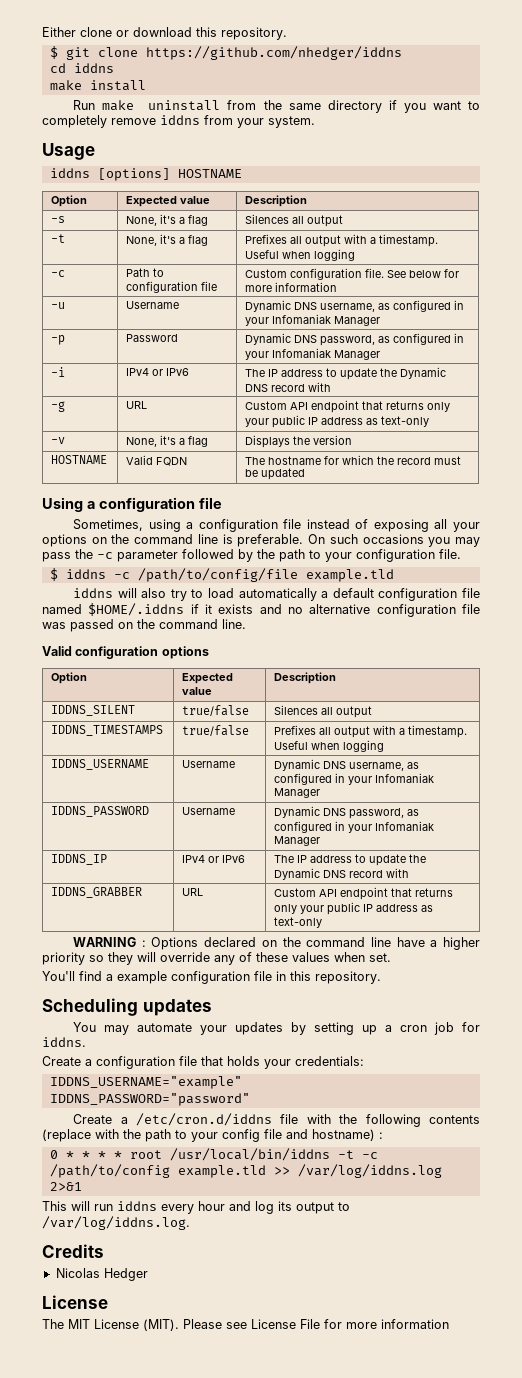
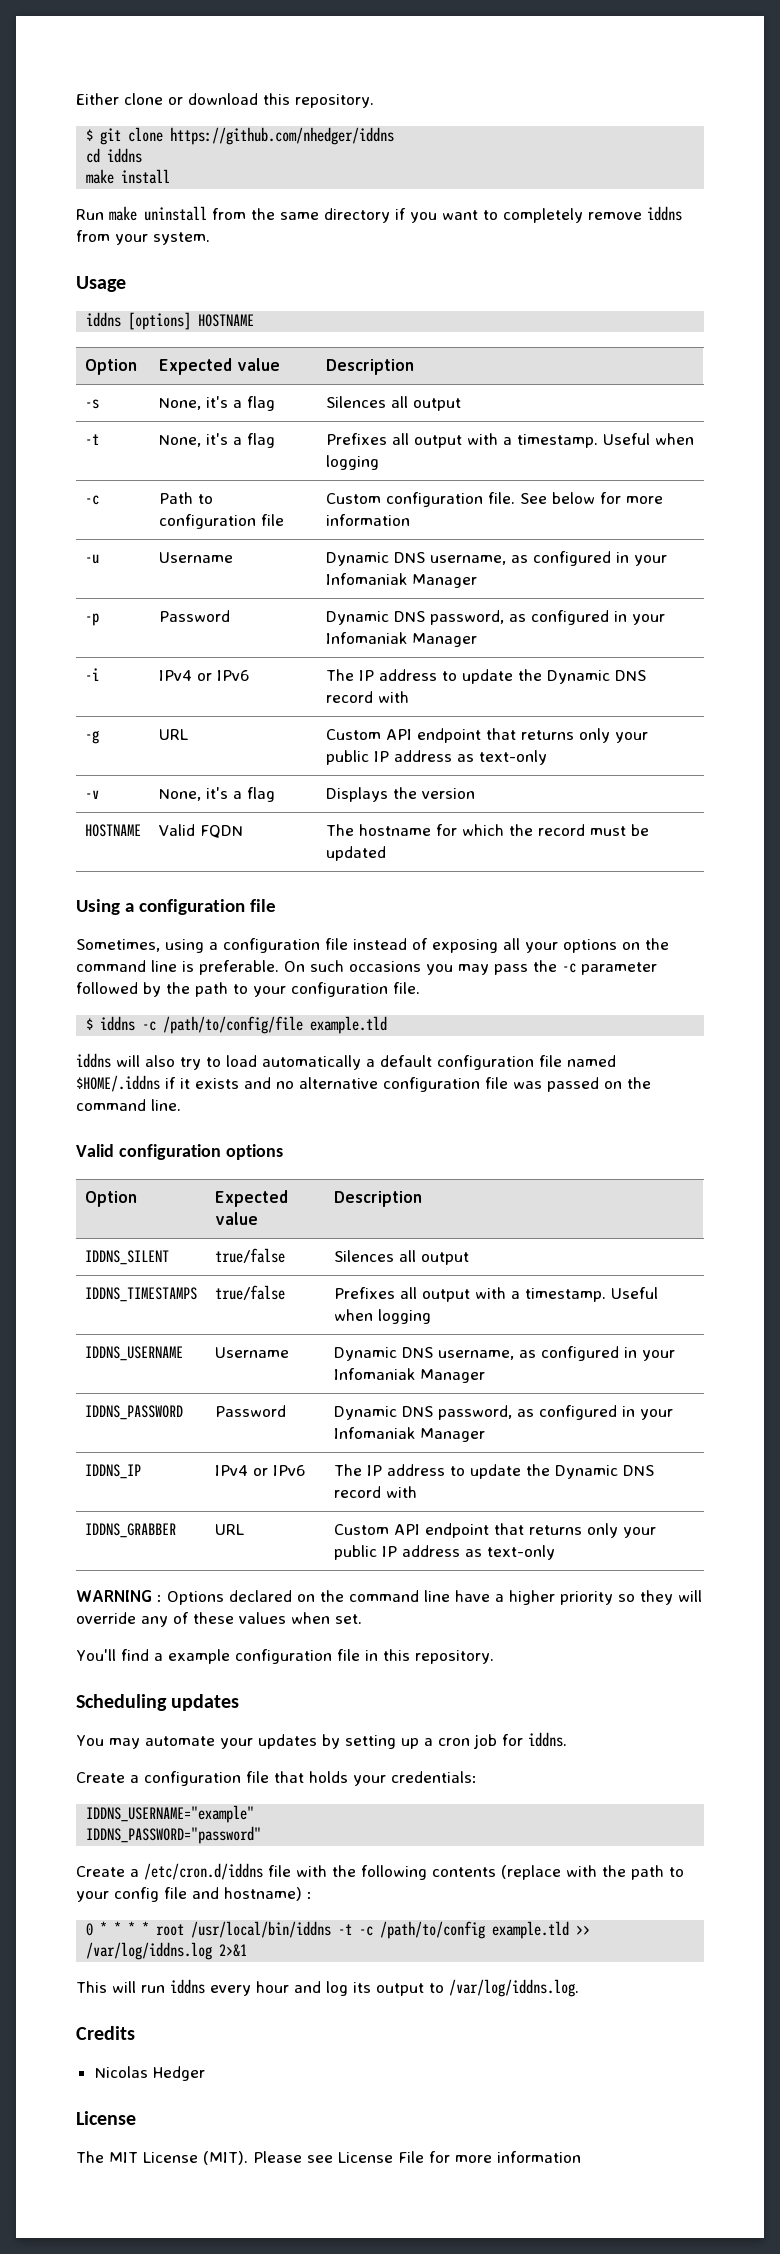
[182,807,236,815] Username -> [214,1405,286,1417] Password

